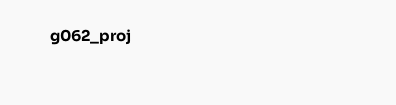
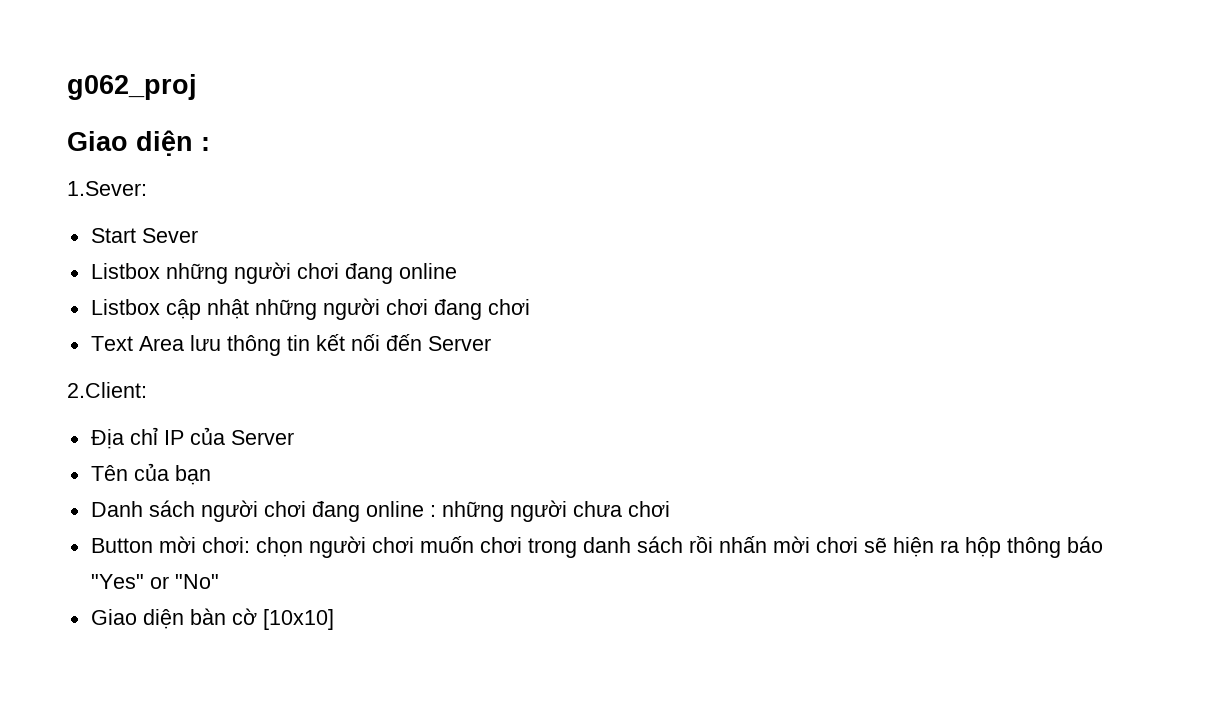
(131, 37) none -> [67,130,210,156] [67,181,147,196] [90,228,198,243] [90,262,457,284] [90,298,530,320] [90,334,491,356] [67,382,147,398] [90,427,294,449] [90,463,211,485] [90,500,670,522] [90,536,1103,558] [90,574,219,589] [90,608,334,630] // Giao diện : // 1.Sever: // Start Sever // Listbox những người chơi đang online // Listbox cập nhật những người chơi đang chơi // Text Area lưu thông tin kết nối đến Server // 2.Client: // Địa chỉ IP của Server // Tên của bạn // Danh sách người chơi đang online : những người chưa chơi // Button mời chơi: chọn người chơi muốn chơi trong danh sách rồi nhấn mời chơi sẽ hiện ra hộp thông báo "Yes" or "No" // Giao diện bàn cờ [10x10]

